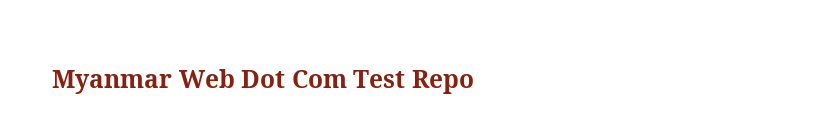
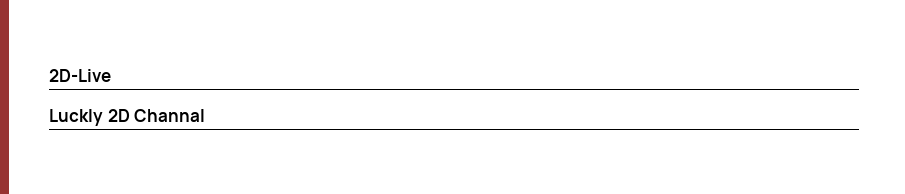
[52,69,475,94] Myanmar Web Dot Com Test Repo -> [49,69,111,82] [49,109,206,126] 2D-Live // Luckly 2D Channal

